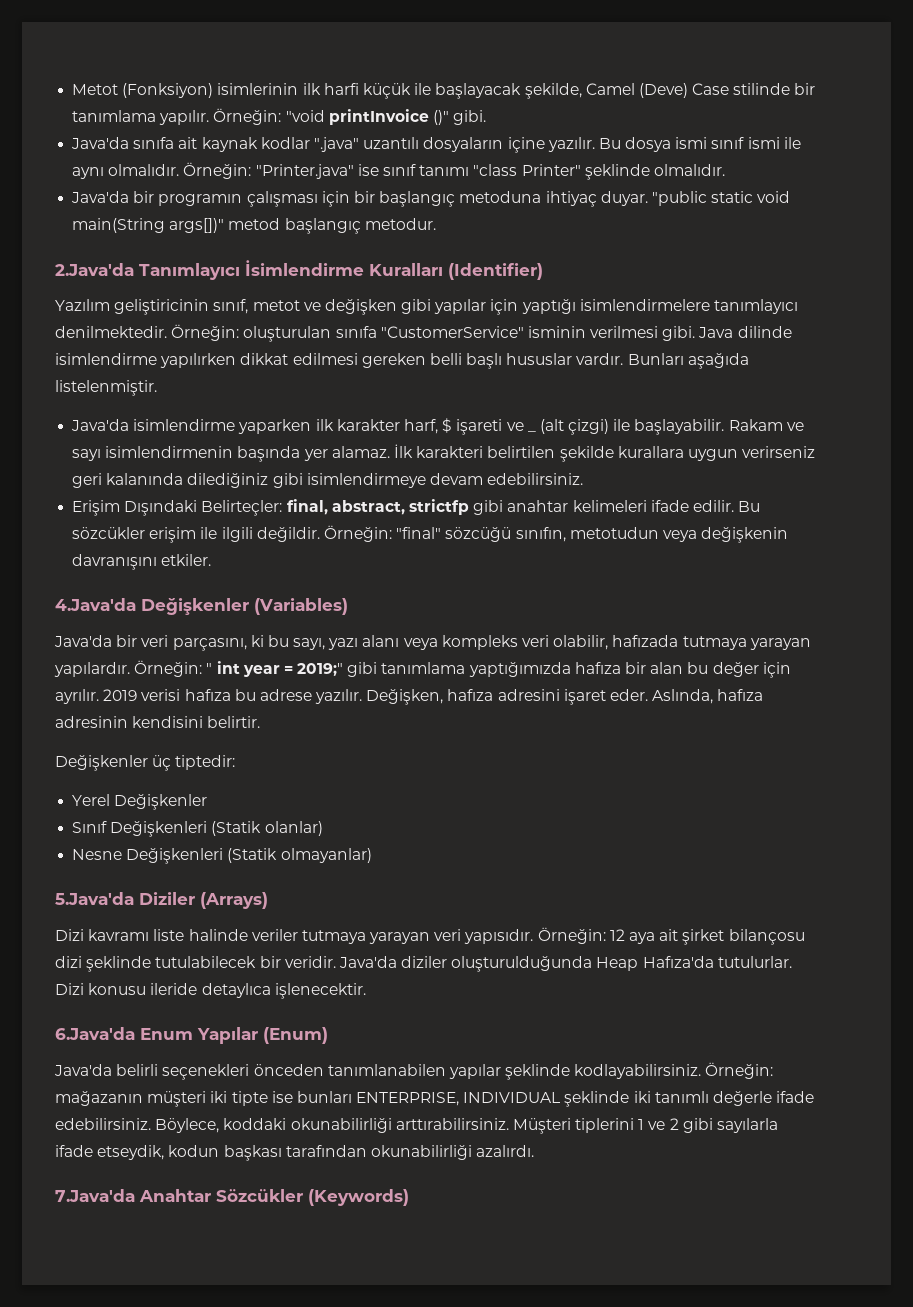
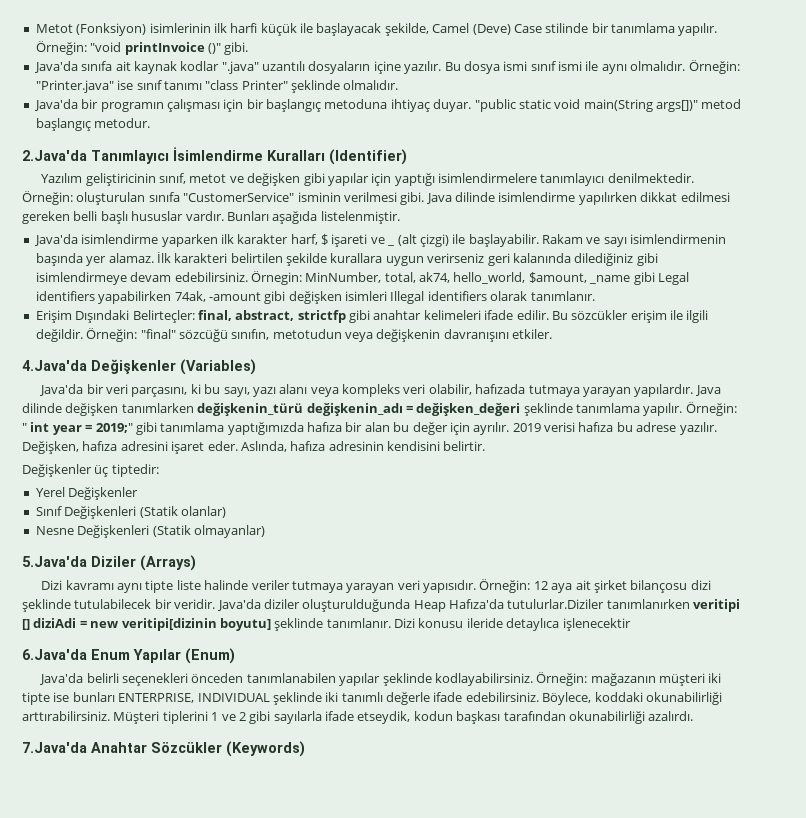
(584, 479) none -> [250,271,689,285] [35,291,595,304] Örnegin: MinNumber, total, ak74, hello_world, $amount, _name gibi Legal identifiers yapabilirken 74ak, -amount gibi değişken isimleri Illegal identifiers olarak tanımlanır.
(130, 669) none -> [694,385,721,396] [22,403,683,416] Java dilinde değişken tanımlarken değişkenin_türü değişkenin_adı = değişken_değeri şeklinde tanımlama yapılır.
(150, 935) none -> [117,580,174,593] aynı tipte
[717,956,792,968] tutulurlar. -> [507,599,741,612] [22,618,391,631] tutulurlar.Diziler tanımlanırken veritipi [] diziAdi = new veritipi[dizinin boyutu] şeklinde tanımlanır.
[274,983,366,999] işlenecektir. -> [562,618,631,631] işlenecektir

